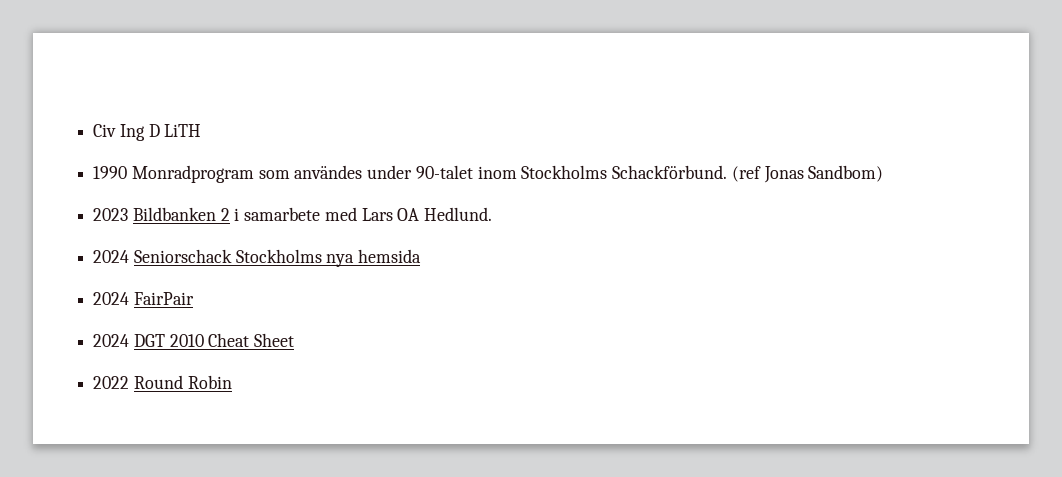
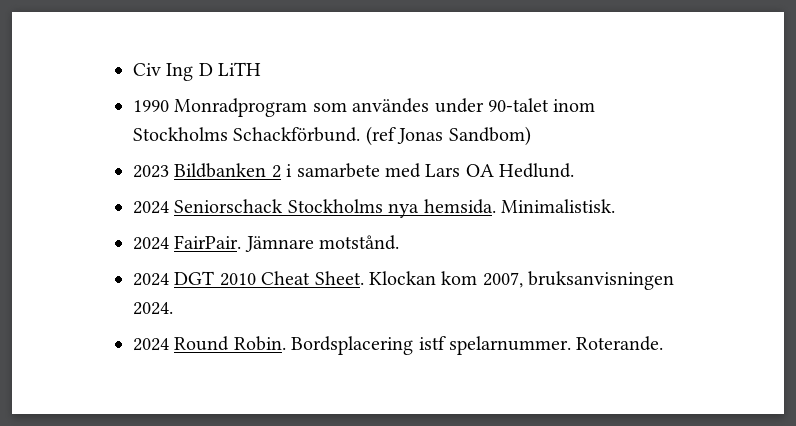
[358,249,422,263] [93,292,194,305] hemsida // 2024 FairPair -> [423,199,615,214] [133,235,400,252] hemsida. Minimalistisk. // 2024 FairPair. Jämnare motstånd.
[254,333,295,347] [93,375,232,389] Sheet // 2022 Round Robin -> [314,271,675,290] [133,302,173,315] [133,336,664,355] Sheet. Klockan kom 2007, bruksanvisningen 2024. // 2024 Round Robin. Bordsplacering istf spelarnummer. Roterande.

